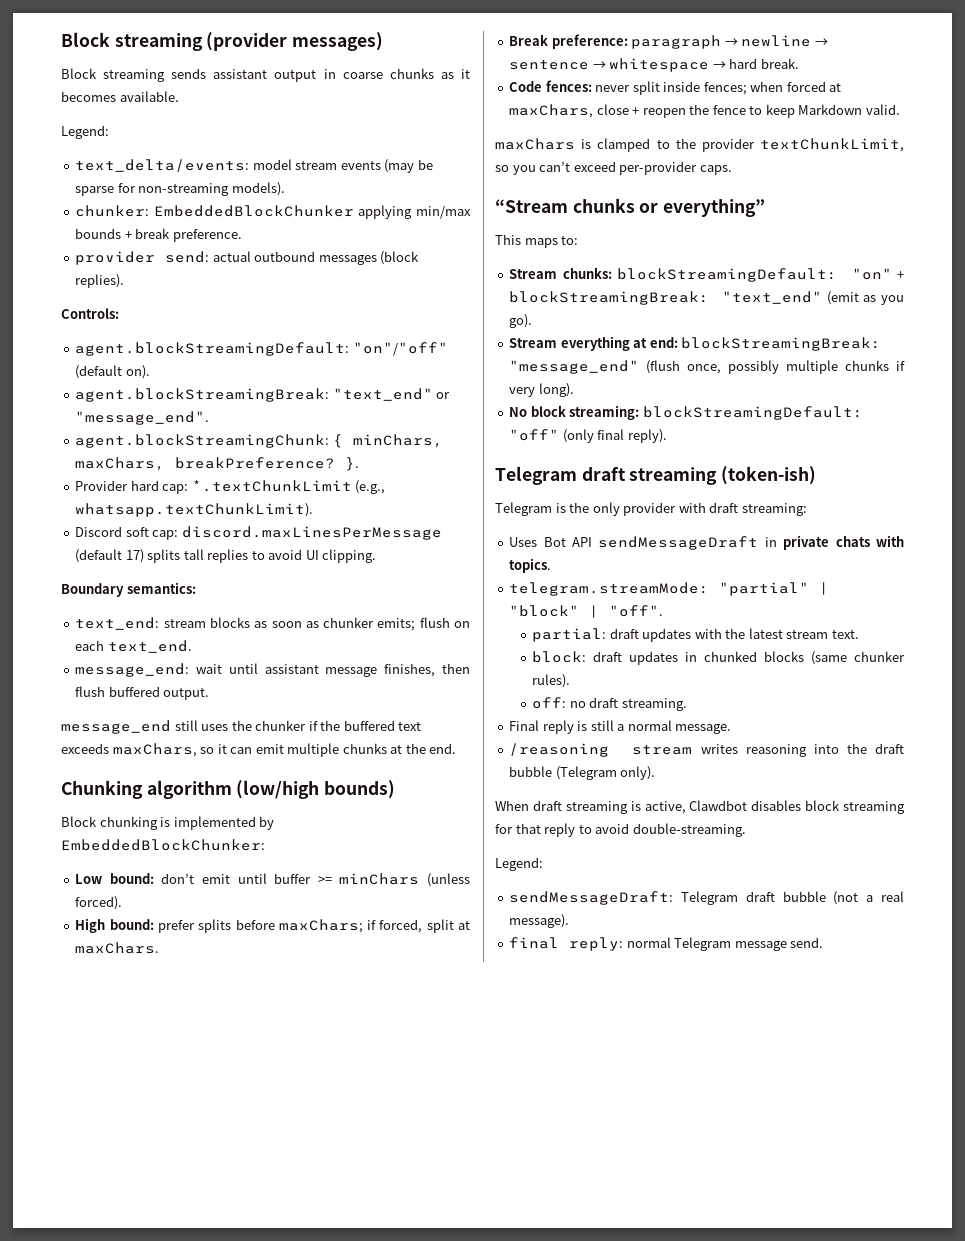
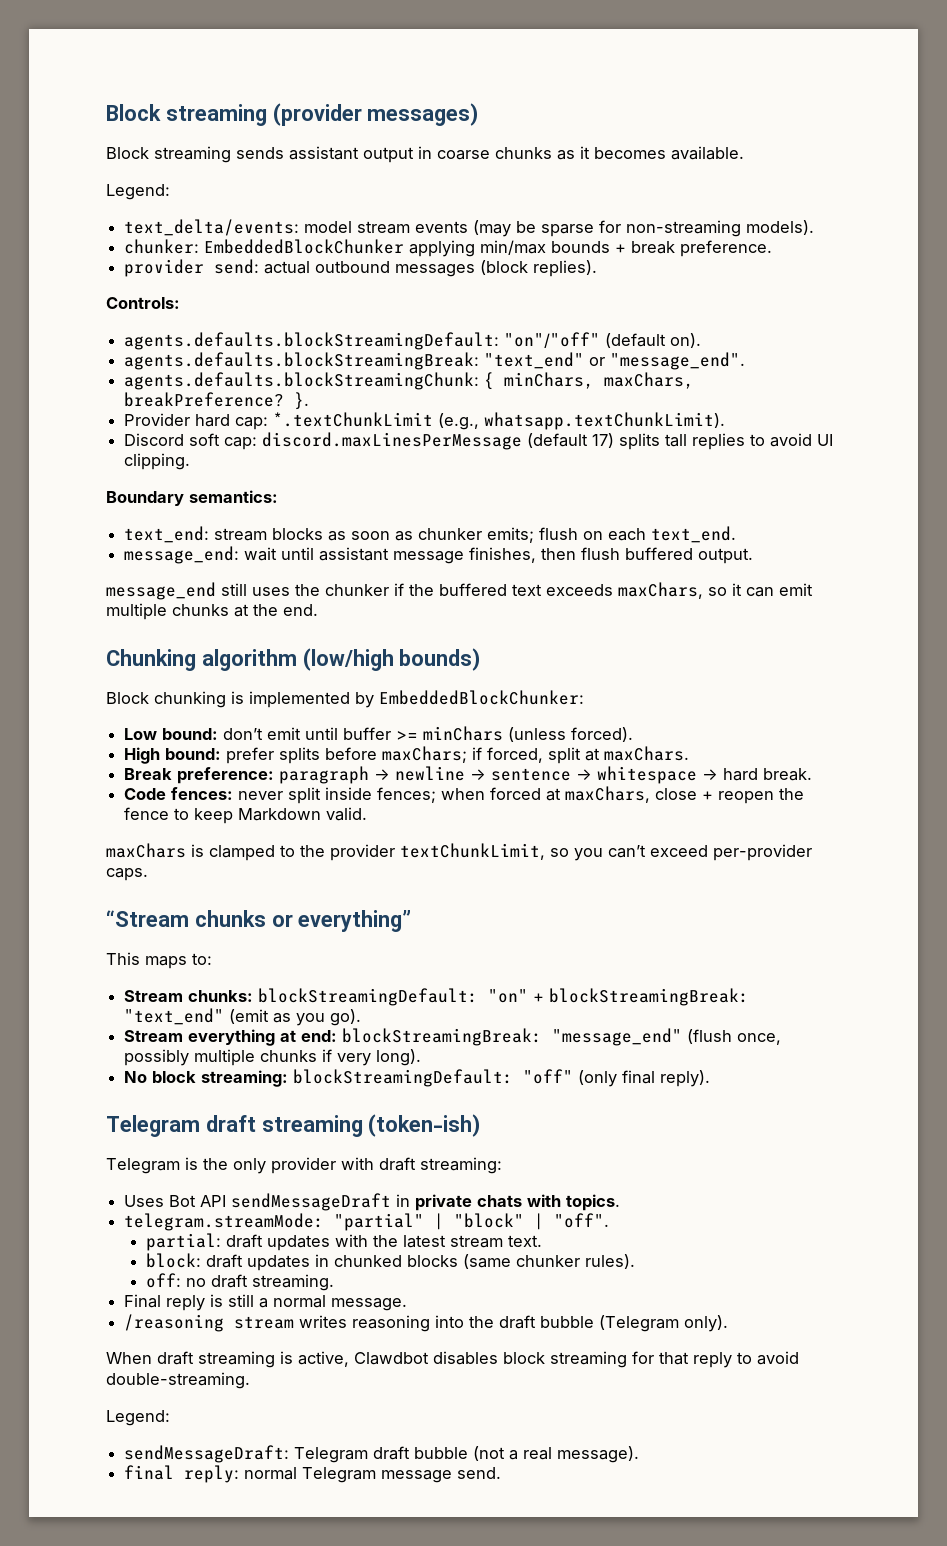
[75,342,350,356] agent.blockStreamingDefault: -> [124,332,500,350] agents.defaults.blockStreamingDefault:
[75,388,330,402] agent.blockStreamingBreak: -> [124,352,480,370] agents.defaults.blockStreamingBreak:
[75,434,330,448] agent.blockStreamingChunk: -> [124,372,480,390] agents.defaults.blockStreamingChunk:

